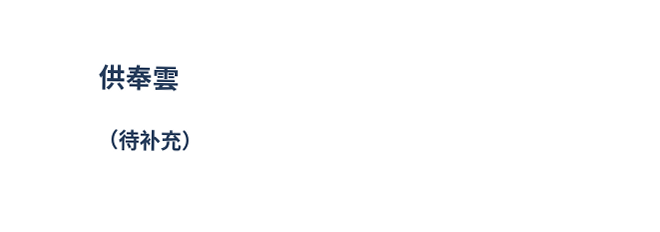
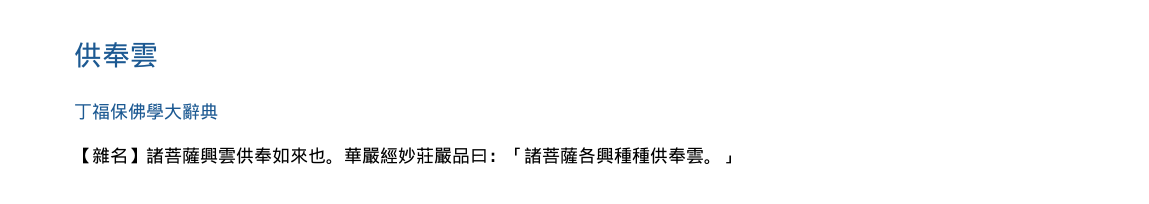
[97,128,203,152] （待补充） -> [74,103,218,120] [74,147,740,165] 丁福保佛學大辭典 // 【雜名】諸菩薩興雲供奉如來也。華嚴經妙莊嚴品曰：「諸菩薩各興種種供奉雲。」

